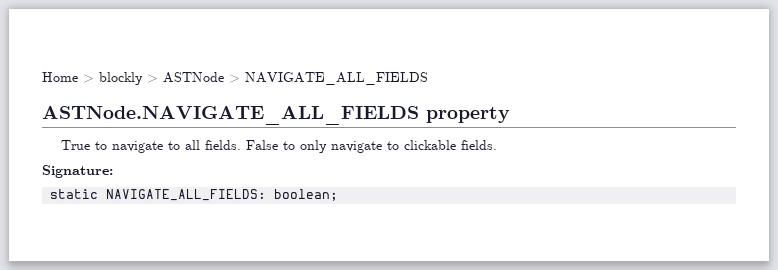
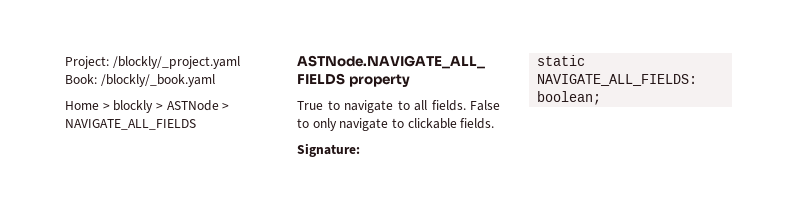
(42, 77) none -> [65,56,240,69] [65,74,215,87] Project: /blockly/_project.yaml Book: /blockly/_book.yaml //

